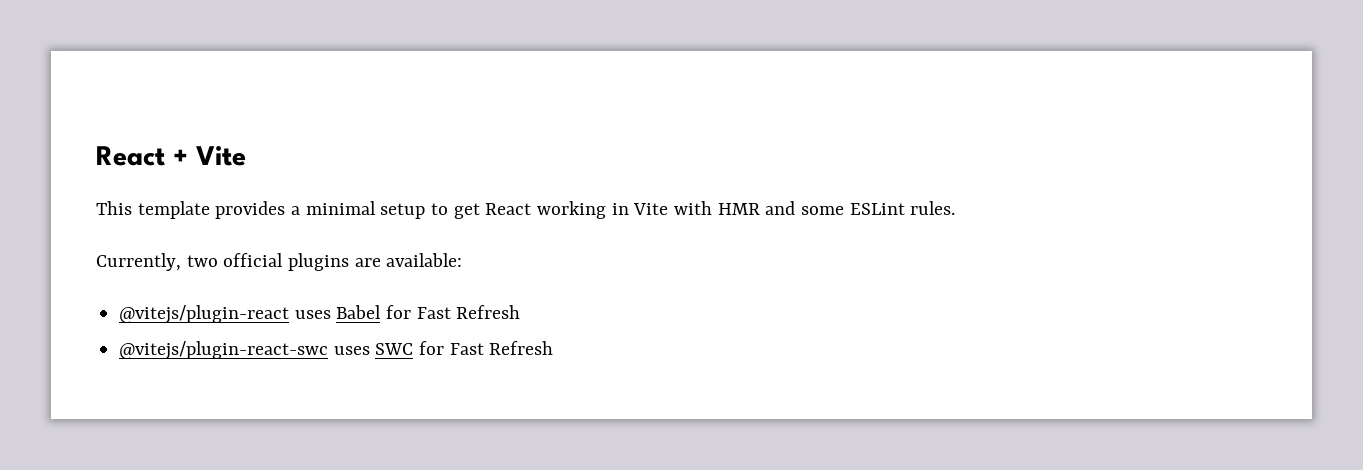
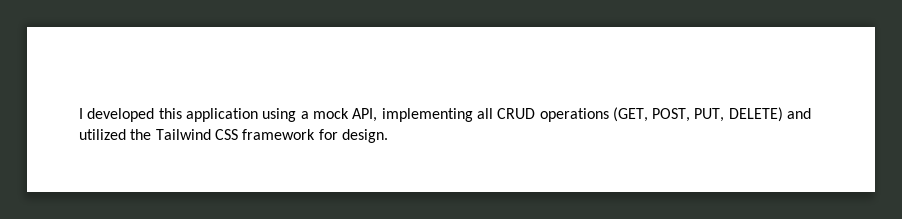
[96,146,246,166] [96,201,956,219] [96,253,463,271] [119,305,521,324] [119,341,554,360] React + Vite // This template provides a minimal setup to get React working in Vite with HMR and some ESLint rules. // Currently, two official plugins are available: // @vitejs/plugin-react uses Babel for Fast Refresh // @vitejs/plugin-react-swc uses SWC for Fast Refresh -> [79,107,812,122] [79,129,388,143] I developed this application using a mock API, implementing all CRUD operations (GET, POST, PUT, DELETE) and utilized the Tailwind CSS framework for design.

